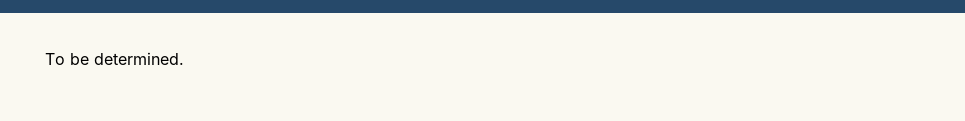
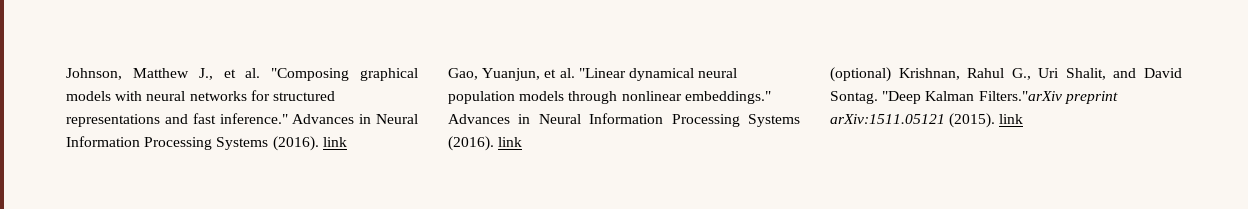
[45,52,184,65] To be determined. -> [66,68,418,81] [66,90,335,101] [66,113,418,127] [66,136,347,151] [448,68,738,81] [448,91,771,104] [448,113,800,127] [448,136,523,151] [830,67,1182,82] [830,91,1118,104] [830,113,1024,128] Johnson, Matthew J., et al. "Composing graphical models with neural networks for structured representations and fast inference." Advances in Neural Information Processing Systems (2016). link // Gao, Yuanjun, et al. "Linear dynamical neural population models through nonlinear embeddings." Advances in Neural Information Processing Systems (2016). link // (optional) Krishnan, Rahul G., Uri Shalit, and David Sontag. "Deep Kalman Filters."arXiv preprint arXiv:1511.05121 (2015). link

